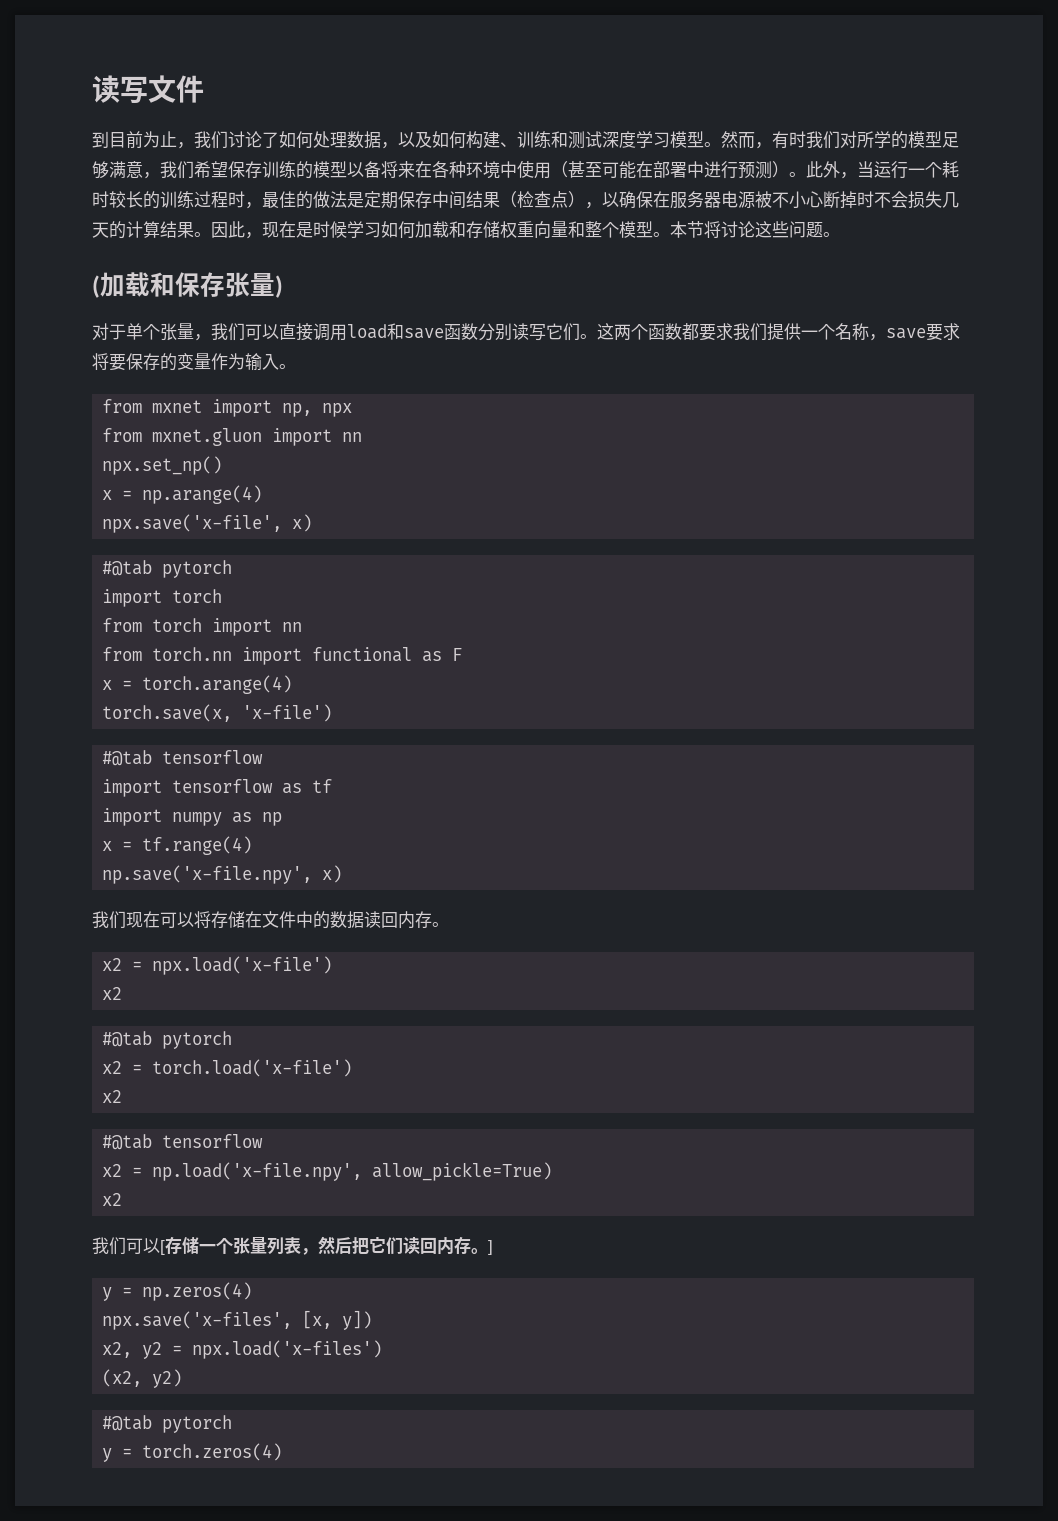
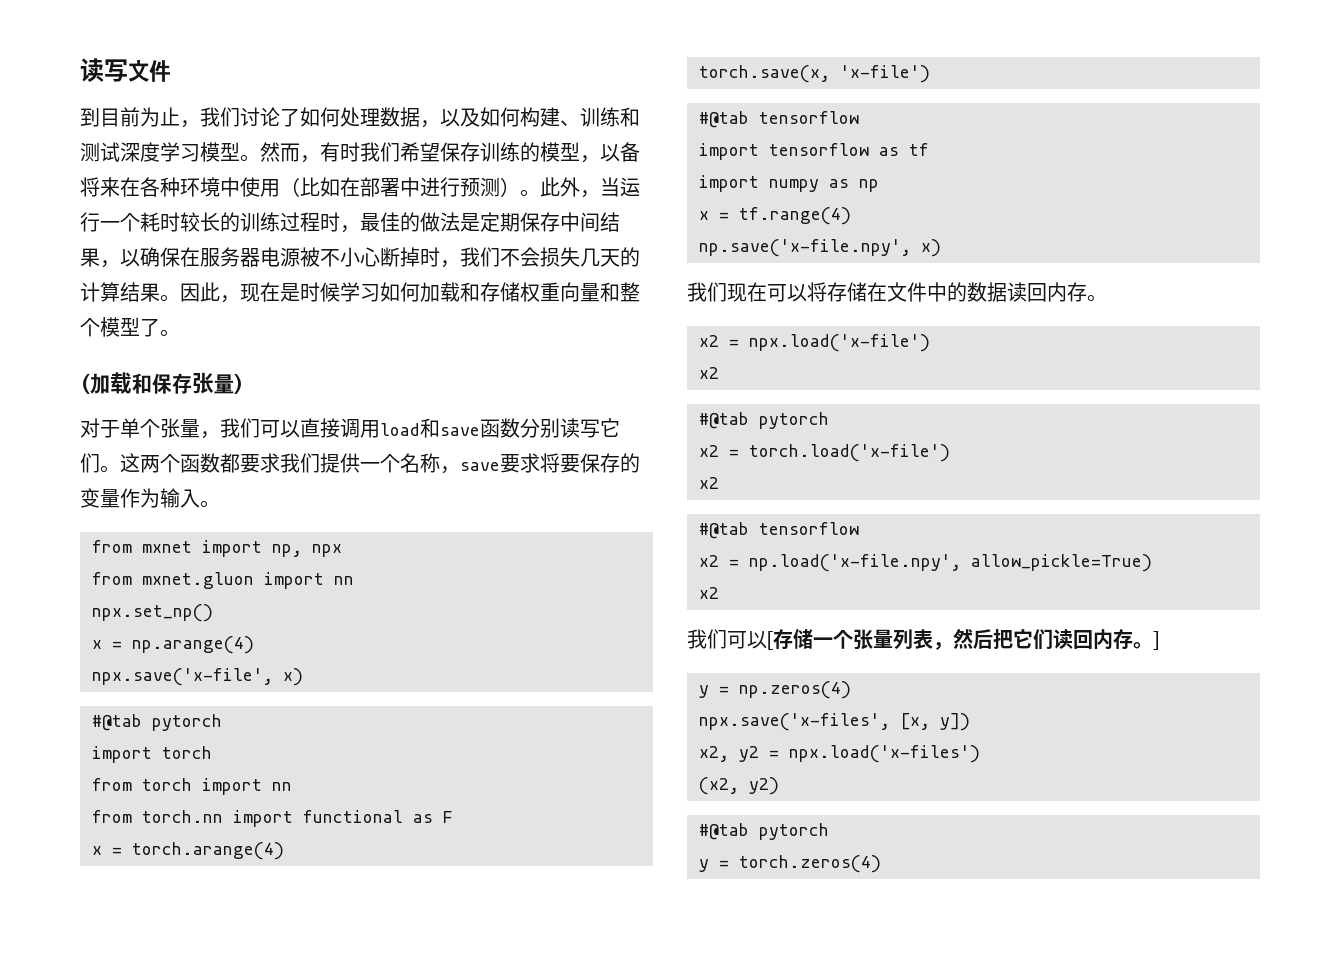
[840,131,959,149] [92,161,194,179] 对所学的模型足够满意，我们 -> (400, 152) none
(347, 169) none -> [580,155,600,163] ，
[568,161,636,179] 甚至可能 -> [300,177,340,197] 比如
[500,191,585,208] （检查点） -> (100, 257) none
(874, 199) none -> [440,247,500,268] ，我们
[653,221,823,238] 。本节将讨论这些问题 -> [140,318,160,337] 了

